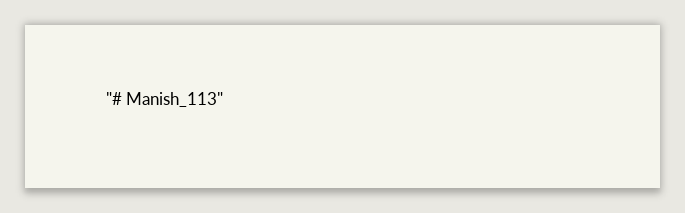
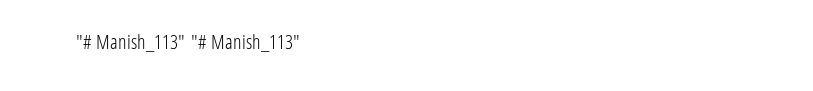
[106,92,224,107] "# Manish_113" -> [76,34,300,52] "# Manish_113" "# Manish_113"

